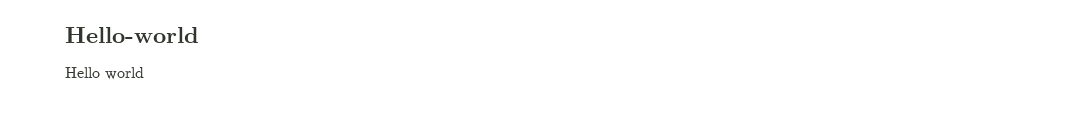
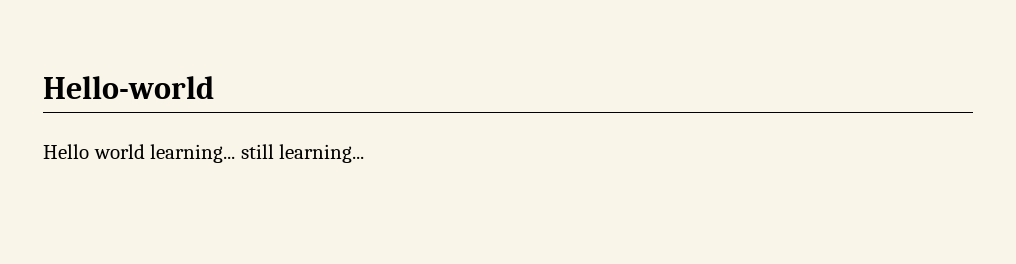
(144, 73) none -> [150,144,365,163] learning... still learning...

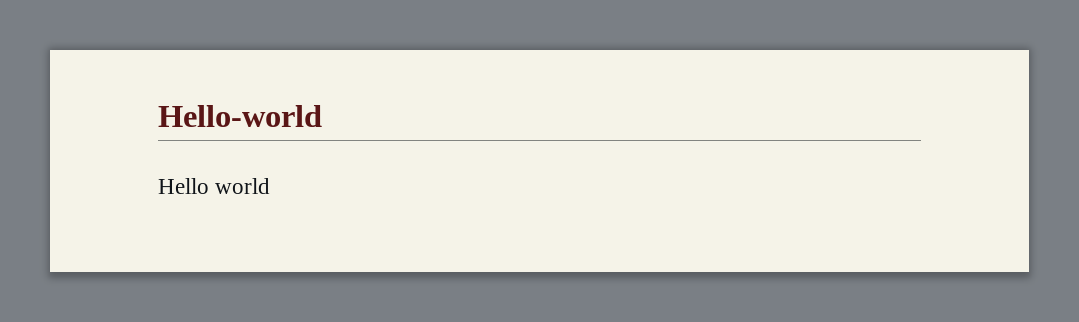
[150,144,365,163] learning... still learning... -> (271, 186) none

